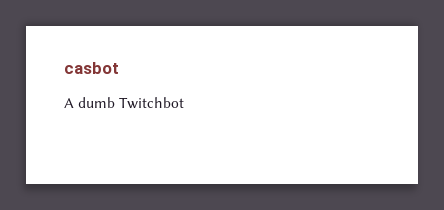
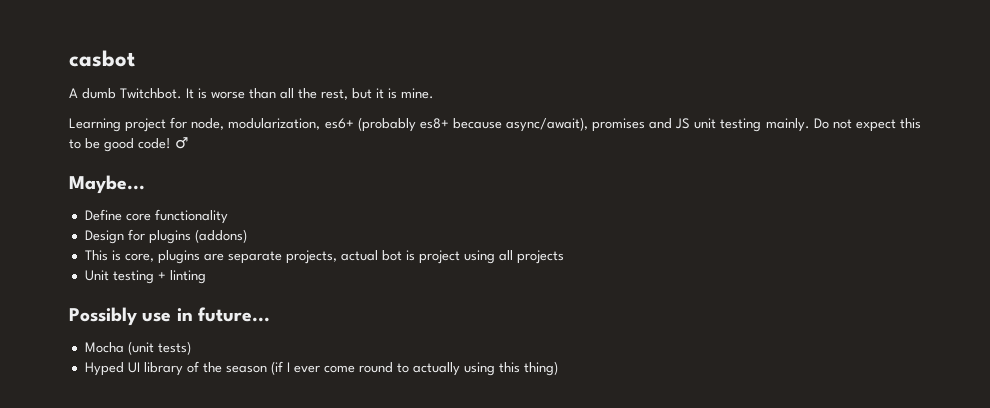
[119,97,185,109] Twitchbot -> [120,88,434,100] [69,117,921,132] [69,137,188,152] [69,175,145,194] [84,209,228,224] [84,229,247,244] [84,250,564,264] [84,270,206,284] [69,307,270,326] [84,341,191,355] [84,361,558,376] Twitchbot. It is worse than all the rest, but it is mine. // Learning project for node, modularization, es6+ (probably es8+ because async/await), promises and JS unit testing mainly. Do not expect this to be good code! ♂ // Maybe... // Define core functionality // Design for plugins (addons) // This is core, plugins are separate projects, actual bot is project using all projects // Unit testing + linting // Possibly use in future... // Mocha (unit tests) // Hyped UI library of the season (if I ever come round to actually using this thing)

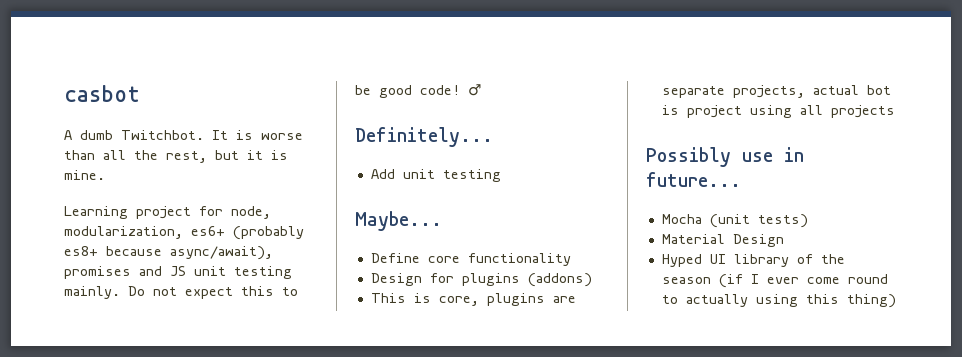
(188, 143) none -> [355,127,493,147] [370,169,501,182] // Definitely... // Add unit testing
[84,270,206,284] // Unit testing + linting -> (895, 111) none
(191, 348) none -> [661,234,784,247] // Material Design

